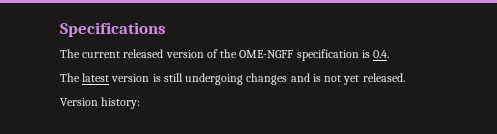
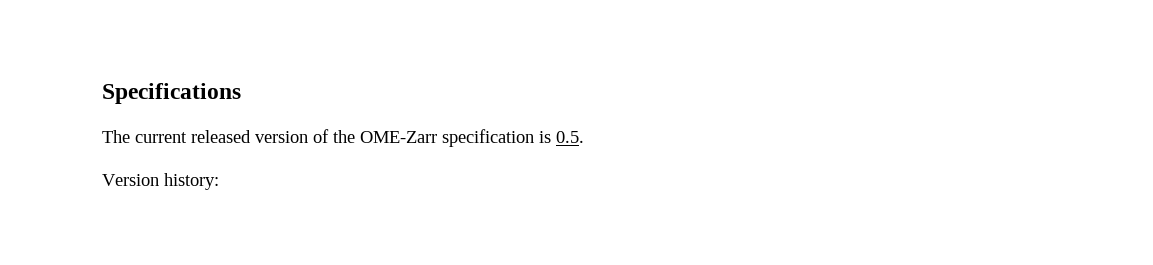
[239,50,294,58] OME-NGFF -> [360,131,437,143] OME-Zarr
[373,50,390,58] [60,73,405,85] 0.4. // The latest version is still undergoing changes and is not yet released. -> [556,131,584,143] 0.5.

